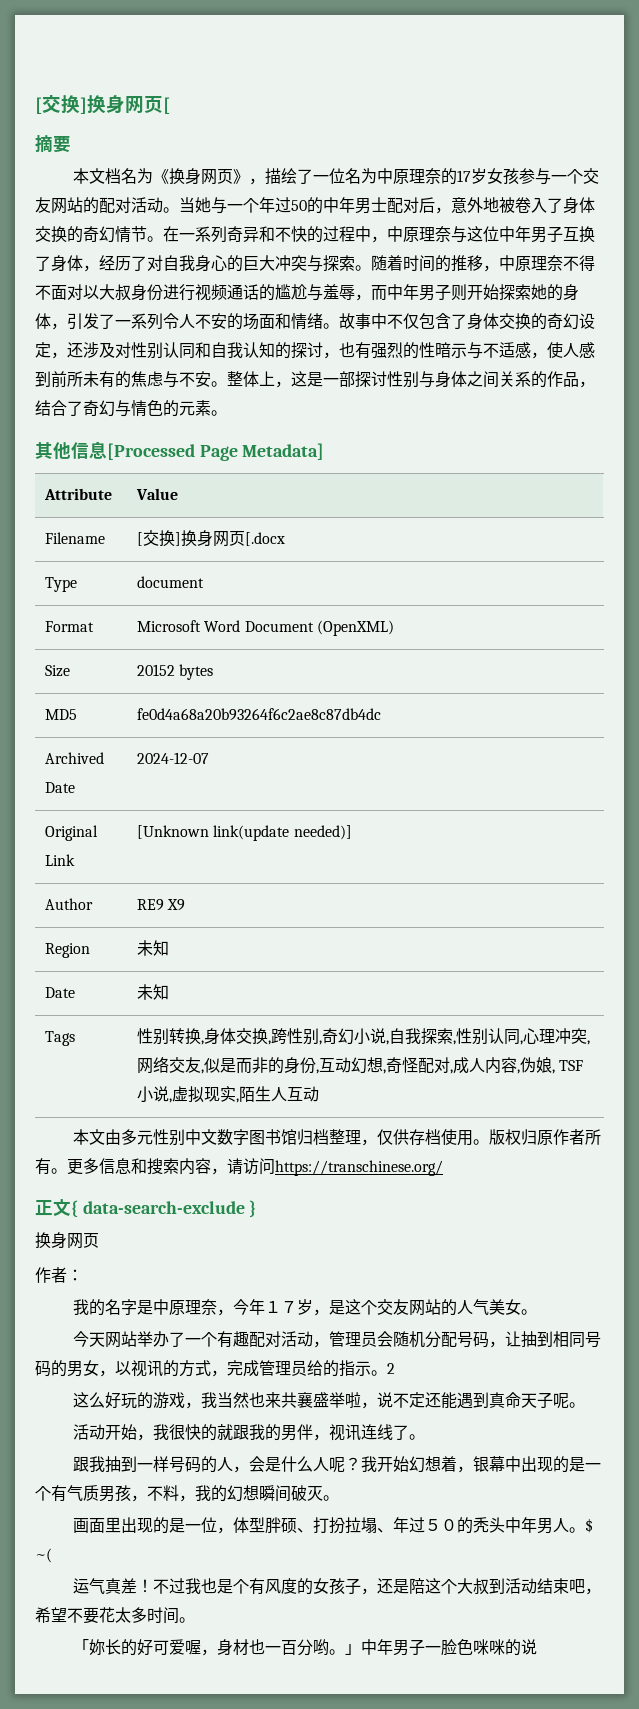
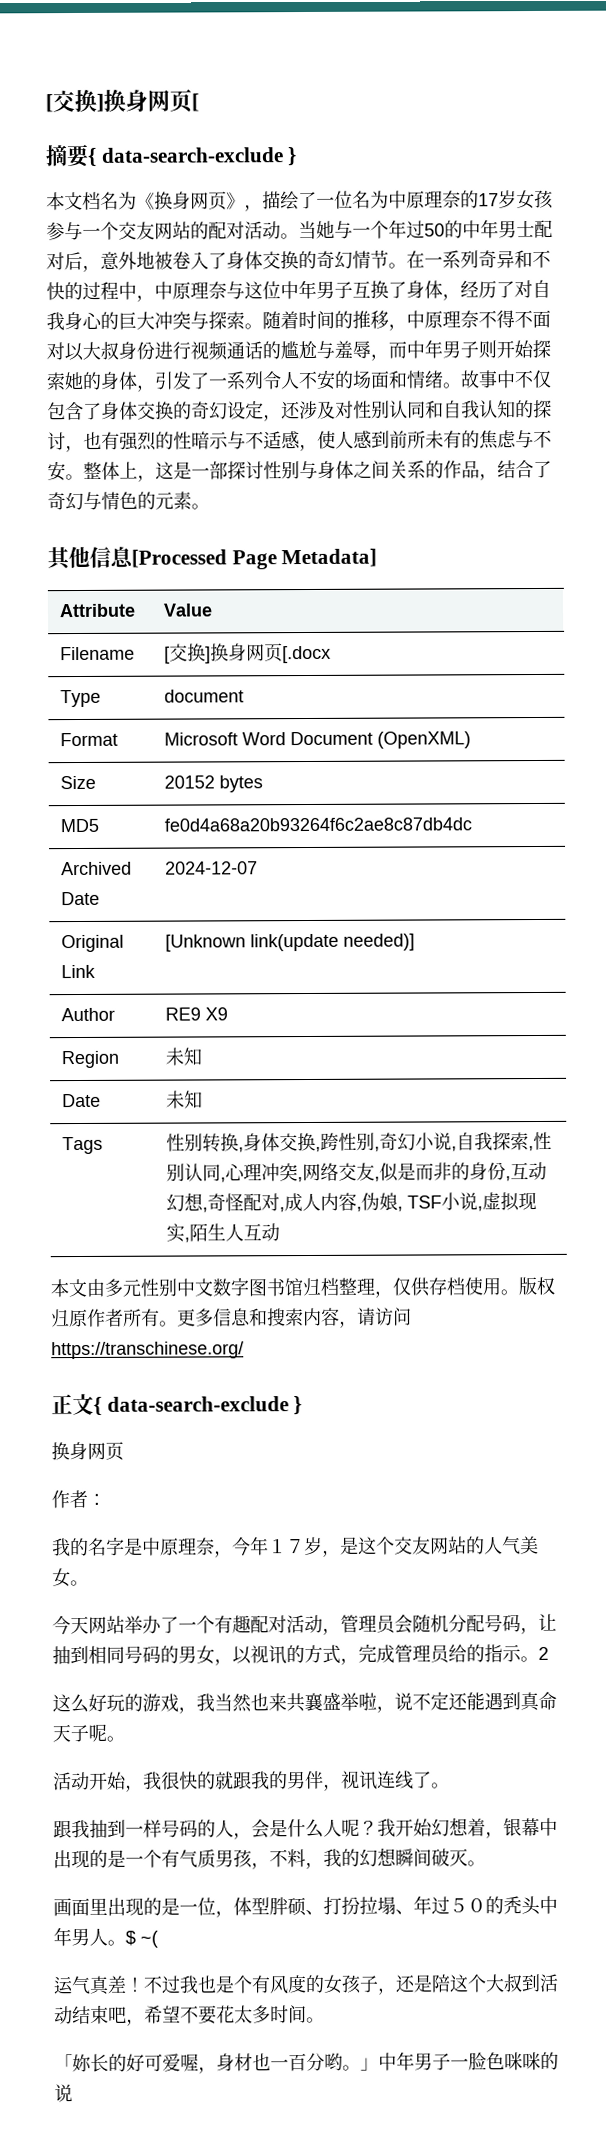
(71, 144) none -> [87,147,298,167] { data-search-exclude }

